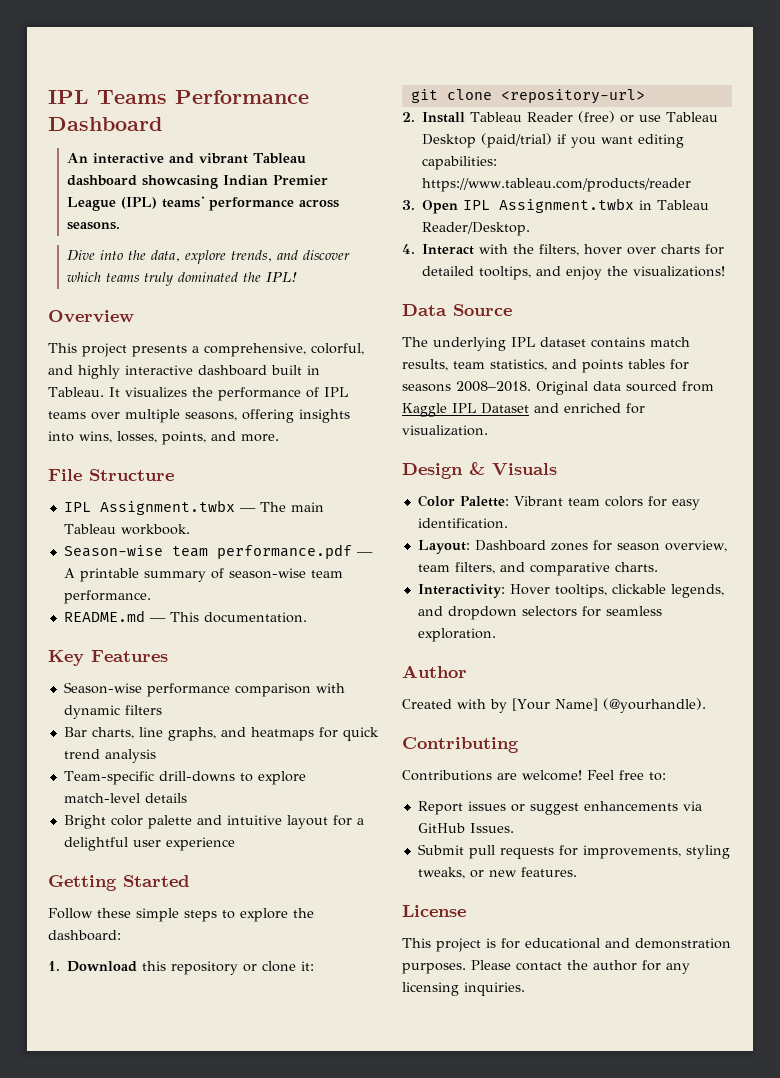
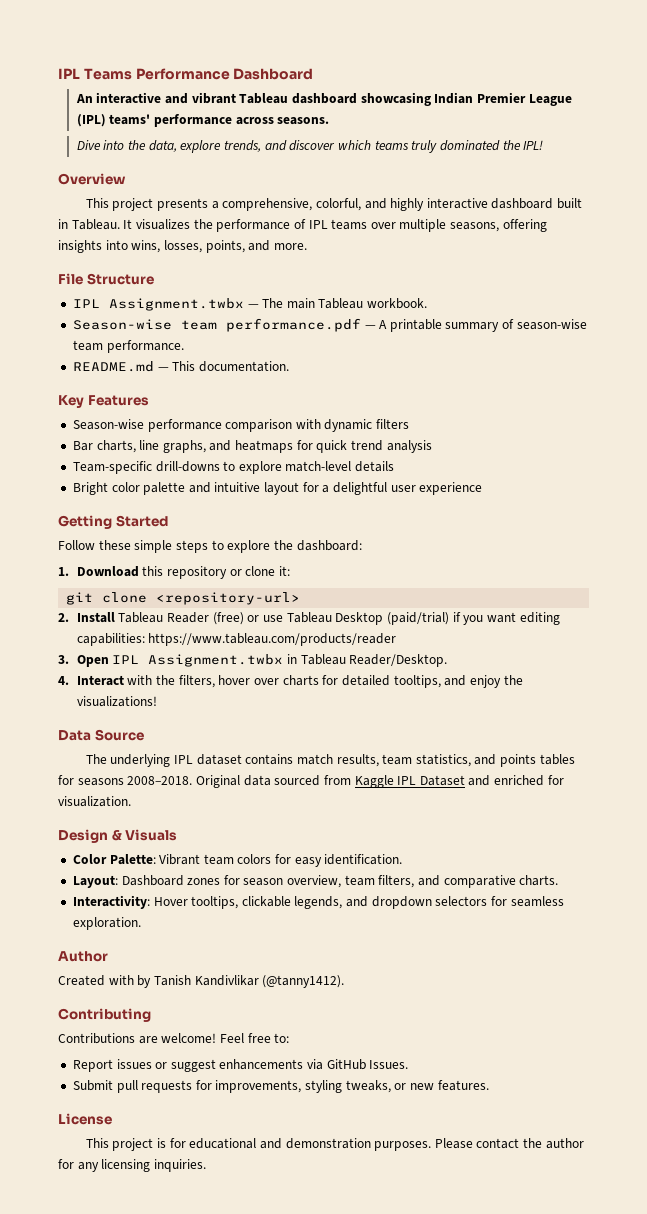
[512,698,706,713] [Your Name] (@yourhandle). -> [153,975,345,988] Tanish Kandivlikar (@tanny1412).

